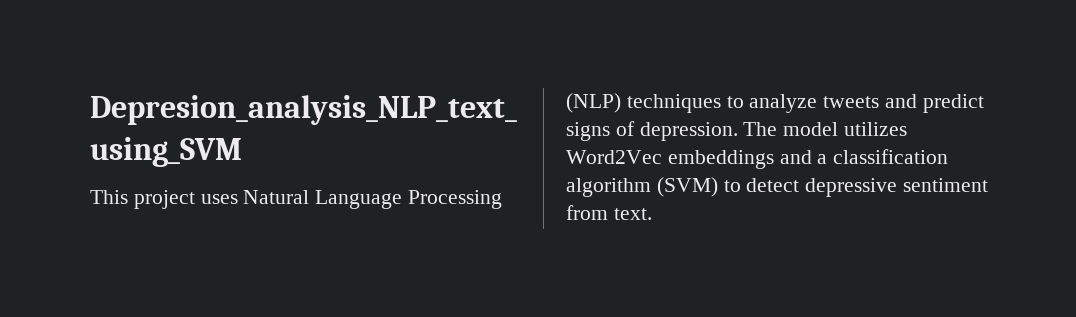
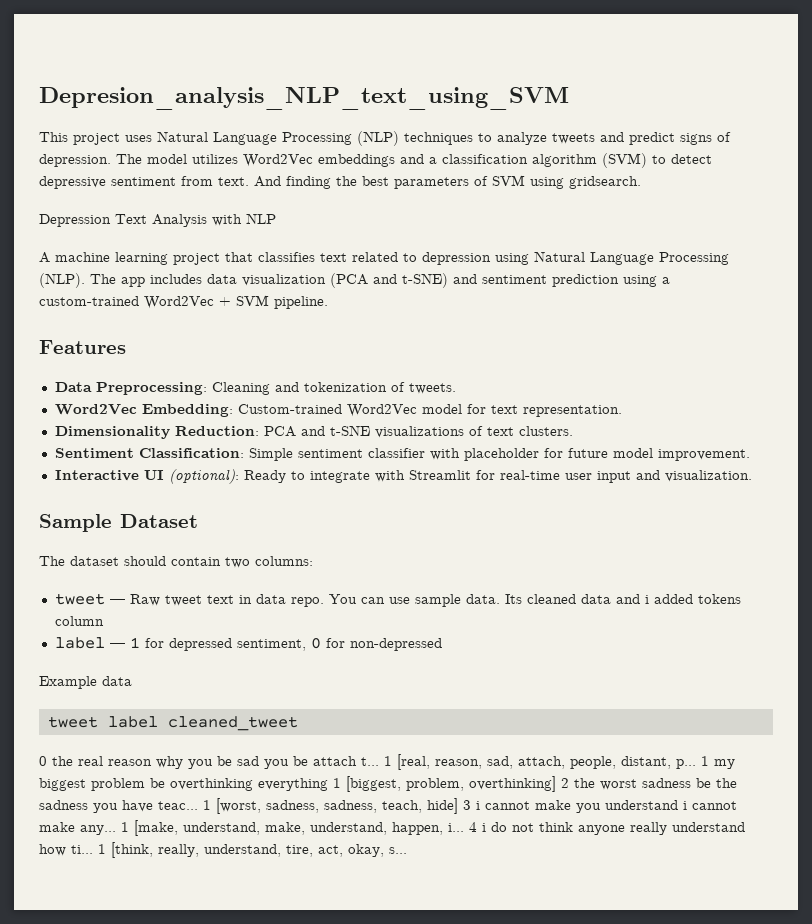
(652, 214) none -> [254,175,641,189] [39,213,276,227] [39,251,729,265] [39,273,670,288] [39,295,328,309] [39,340,126,354] [54,382,456,395] [54,404,622,417] [54,425,573,439] [54,448,750,461] [54,469,752,484] [39,514,198,532] [39,556,313,568] [54,593,741,607] [54,616,104,626] [54,637,442,651] [39,676,132,689] [47,716,298,731] [39,754,735,770] [39,776,737,792] [39,798,737,814] [39,820,745,836] [39,842,407,858] And finding the best parameters of SVM using gridsearch. // Depression Text Analysis with NLP // A machine learning project that classifies text related to depression using Natural Language Processing (NLP). The app includes data visualization (PCA and t-SNE) and sentiment prediction using a custom-trained Word2Vec + SVM pipeline. // Features // Data Preprocessing: Cleaning and tokenization of tweets. // Word2Vec Embedding: Custom-trained Word2Vec model for text representation. // Dimensionality Reduction: PCA and t-SNE visualizations of text clusters. // Sentiment Classification: Simple sentiment classifier with placeholder for future model improvement. // Interactive UI (optional): Ready to integrate with Streamlit for real-time user input and visualization. // Sample Dataset // The dataset should contain two columns: // tweet — Raw tweet text in data repo. You can use sample data. Its cleaned data and i added tokens column // label — 1 for depressed sentiment, 0 for non-depressed // Example data // tweet label cleaned_tweet // 0 the real reason why you be sad you be attach t... 1 [real, reason, sad, attach, people, distant, p... 1 my biggest problem be overthinking everything 1 [biggest, problem, overthinking] 2 the worst sadness be the sadness you have teac... 1 [worst, sadness, sadness, teach, hide] 3 i cannot make you understand i cannot make any... 1 [make, understand, make, understand, happen, i... 4 i do not think anyone really understand how ti... 1 [think, really, understand, tire, act, okay, s...

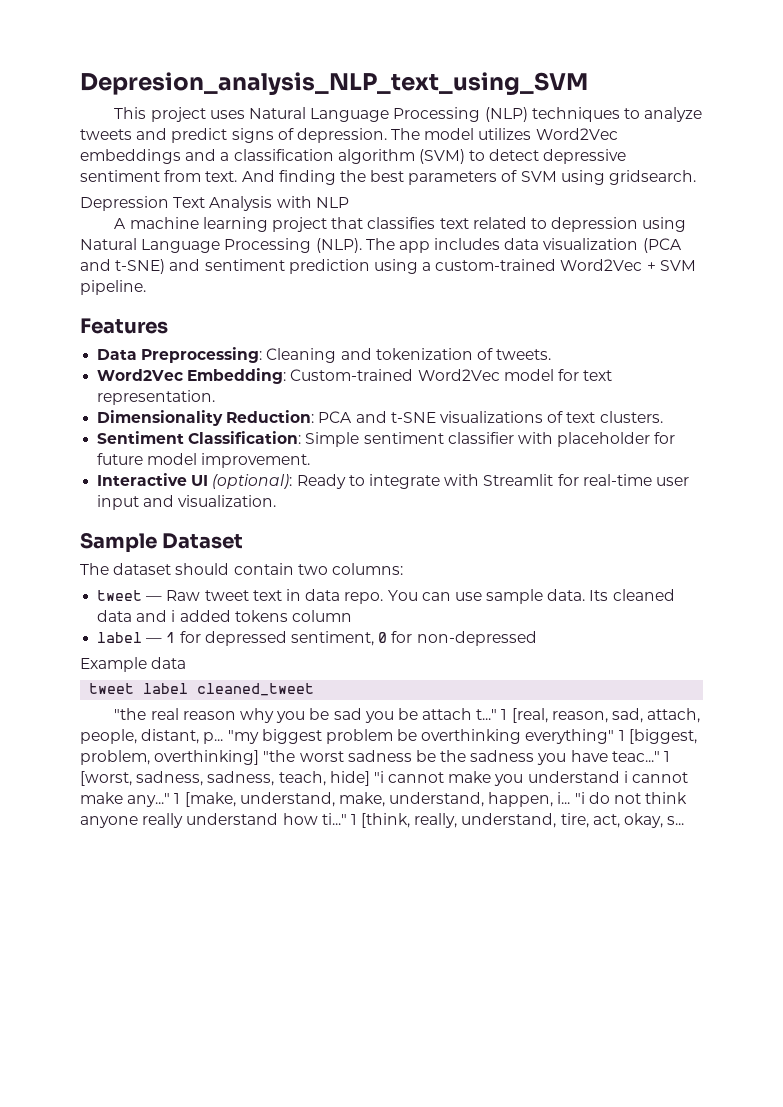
[39,756,73,766] 0 the -> [114,708,147,720] "the
[361,757,379,766] t... -> [476,709,498,720] t..."
[701,756,735,769] 1 my -> [227,730,259,744] "my
[258,778,328,791] everything -> [525,729,615,744] everything"
[561,778,595,788] 2 the -> [263,750,296,762] "the
[158,801,198,810] teac... -> [611,751,660,762] teac..."
[463,800,480,810] 3 i -> [373,771,384,783] "i
[80,825,116,835] any... -> [127,793,171,807] any..."
[469,822,486,832] 4 i -> [574,792,585,804] "i
[71,845,93,854] ti... -> [321,813,347,825] ti..."

